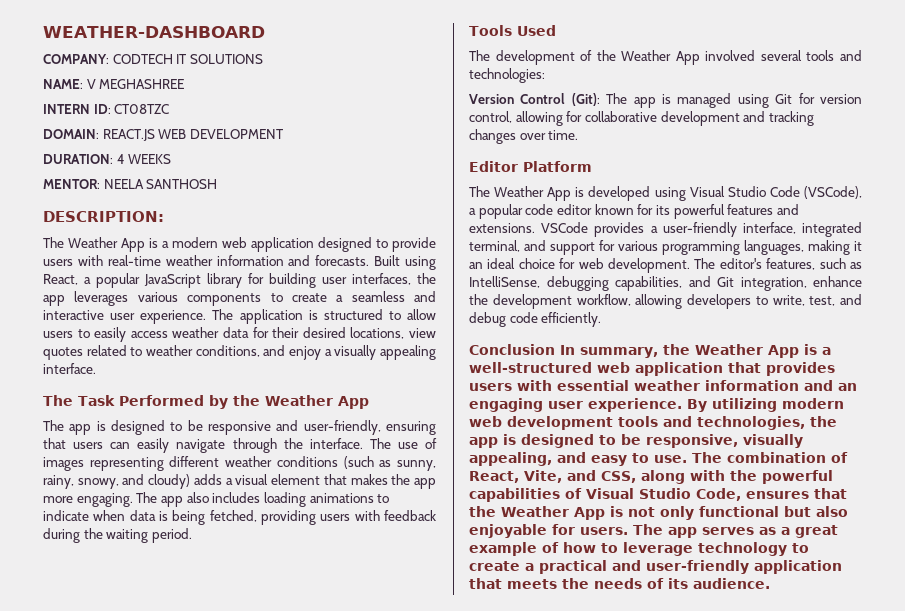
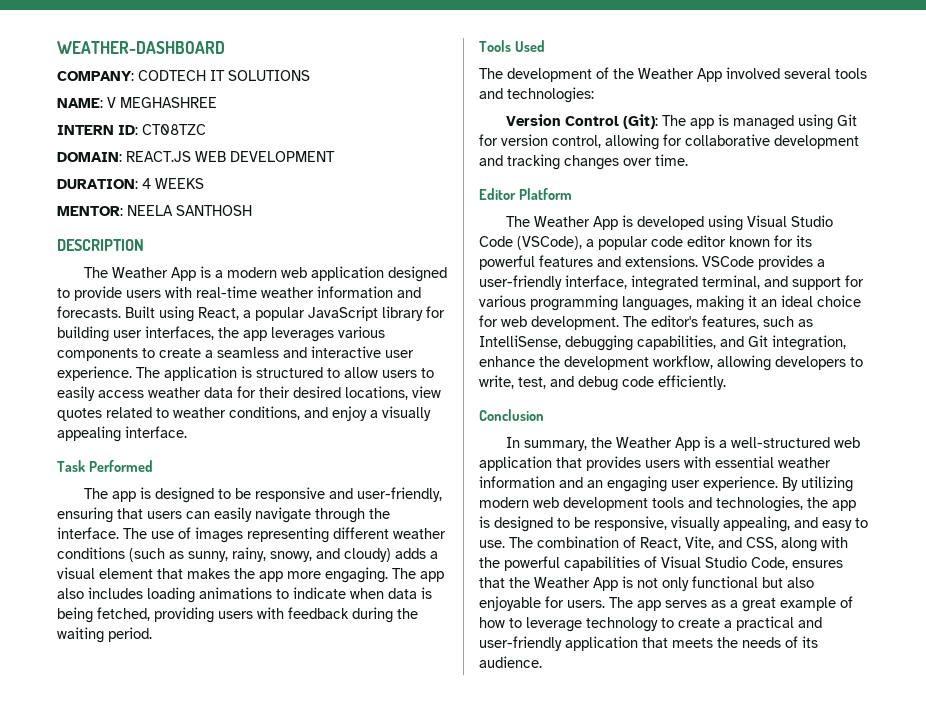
[43,211,164,222] DESCRIPTION: -> [57,239,144,251] DESCRIPTION
[43,395,73,406] The -> (187, 432) none
[208,395,369,409] by the Weather App -> (153, 466) none
(555, 349) none -> (544, 415) //

